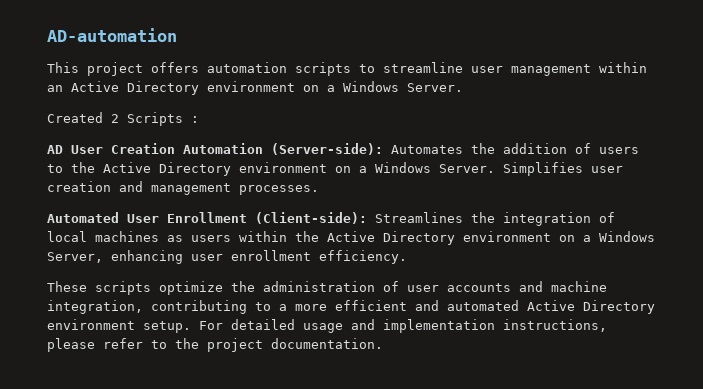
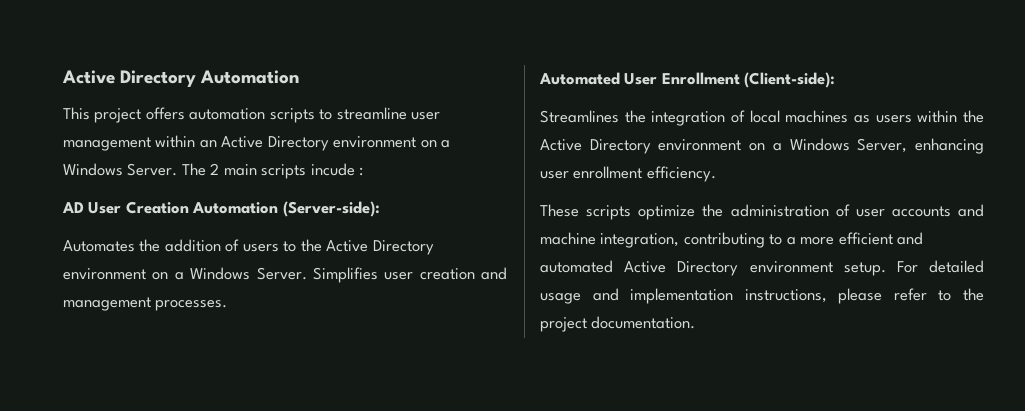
[47,28,177,42] AD-automation -> [62,70,300,87] Active Directory Automation
[47,112,183,126] // Created 2 Scripts -> [181,163,355,179] The 2 main scripts incude
(383, 149) none -> (380, 209) //
(367, 218) none -> (836, 80) //

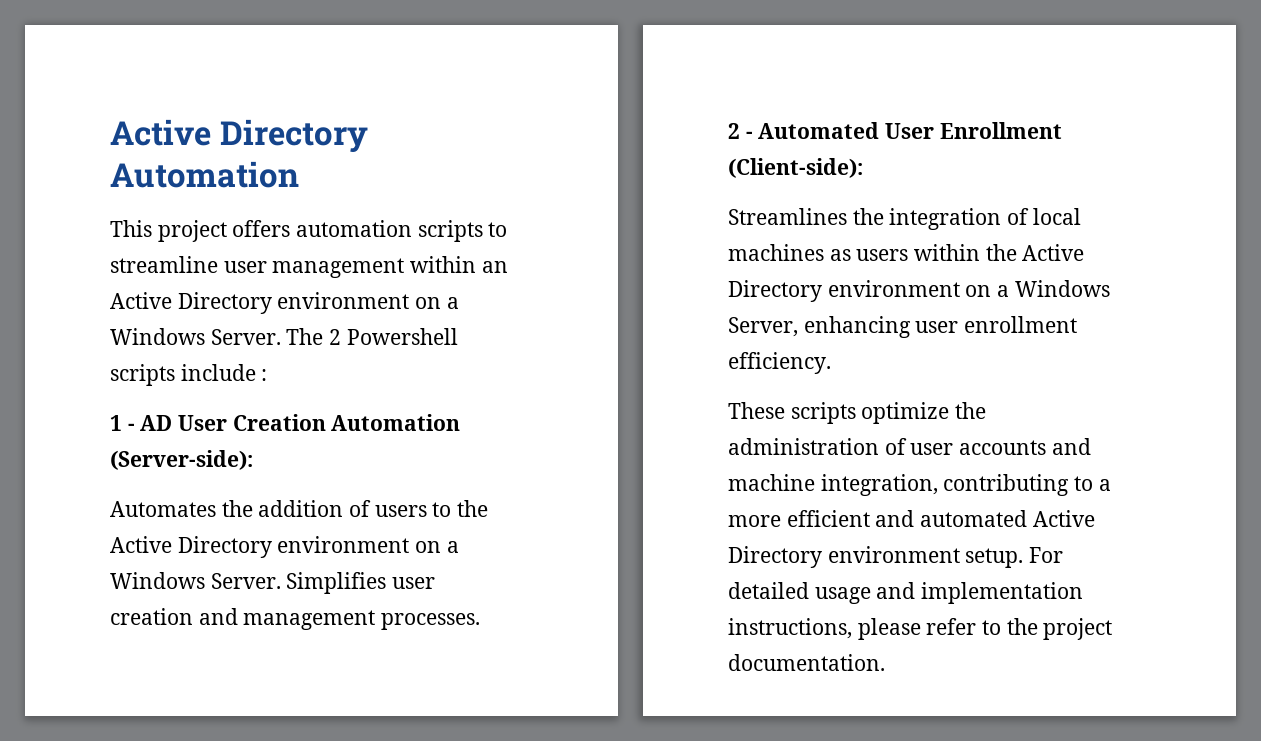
[223,163,355,179] main scripts incude -> [346,328,458,345] [110,364,256,386] Powershell scripts include
(364, 171) none -> [110,415,135,431] 1 -
(228, 305) none -> [728,123,753,139] 2 -

